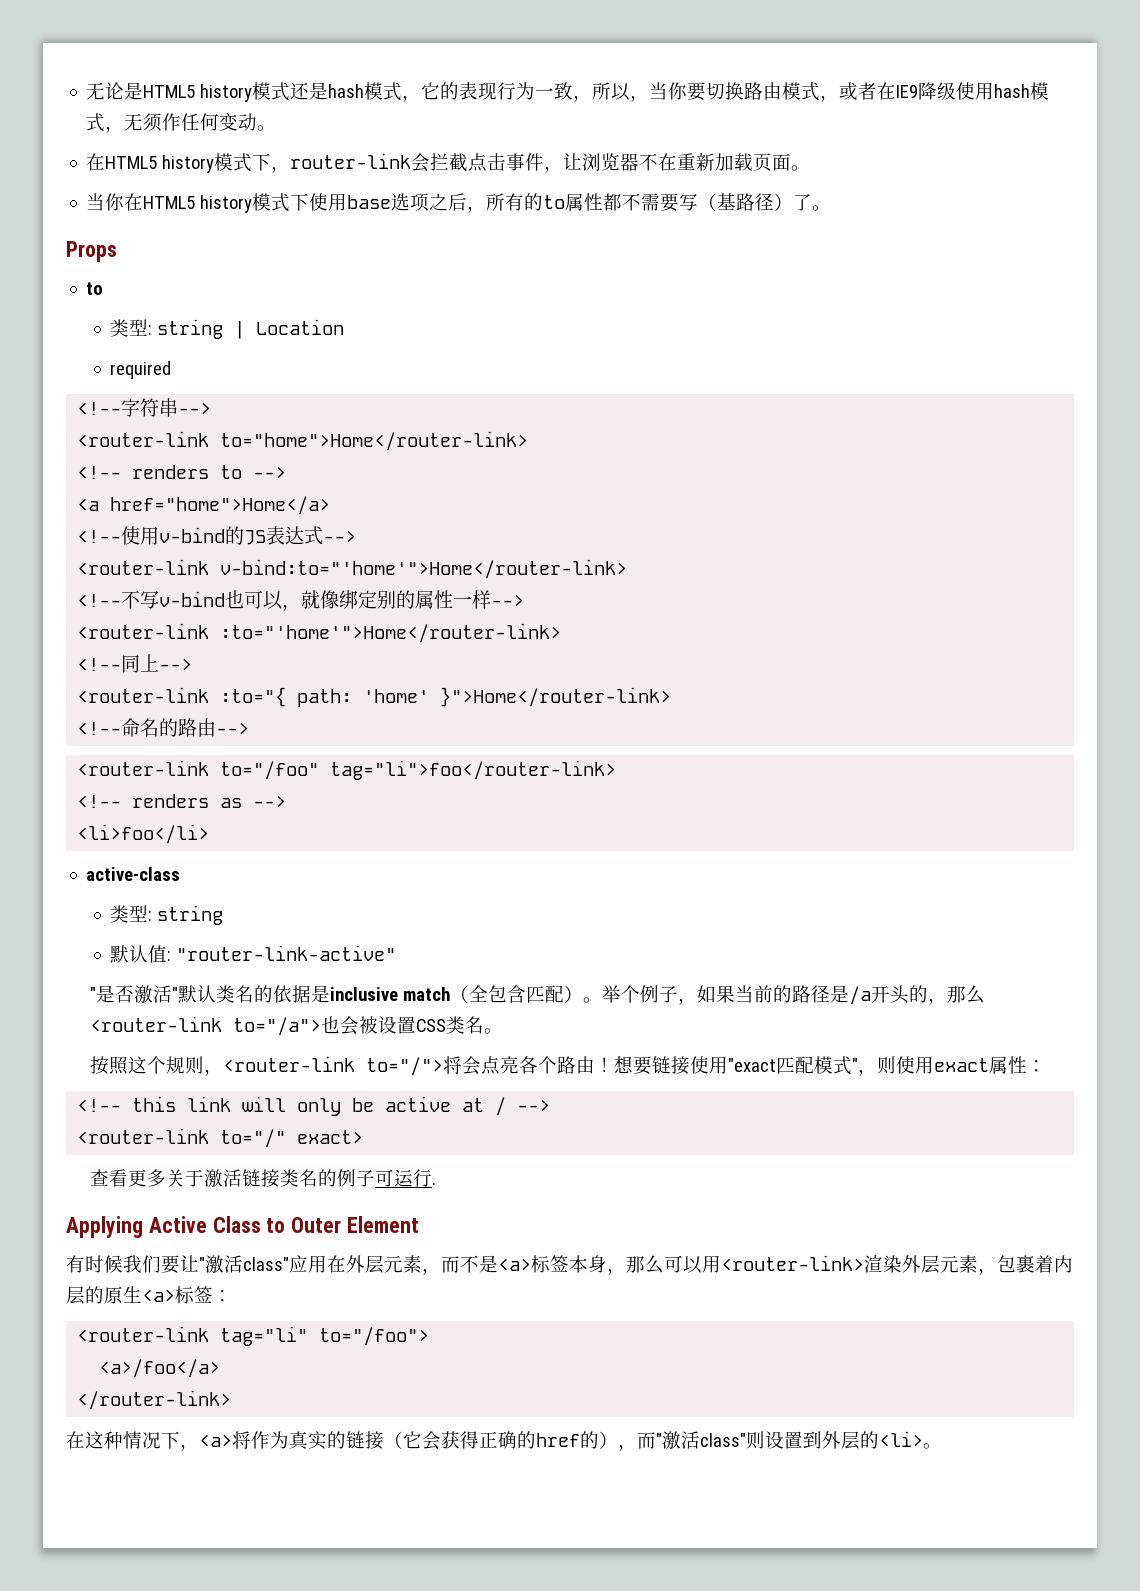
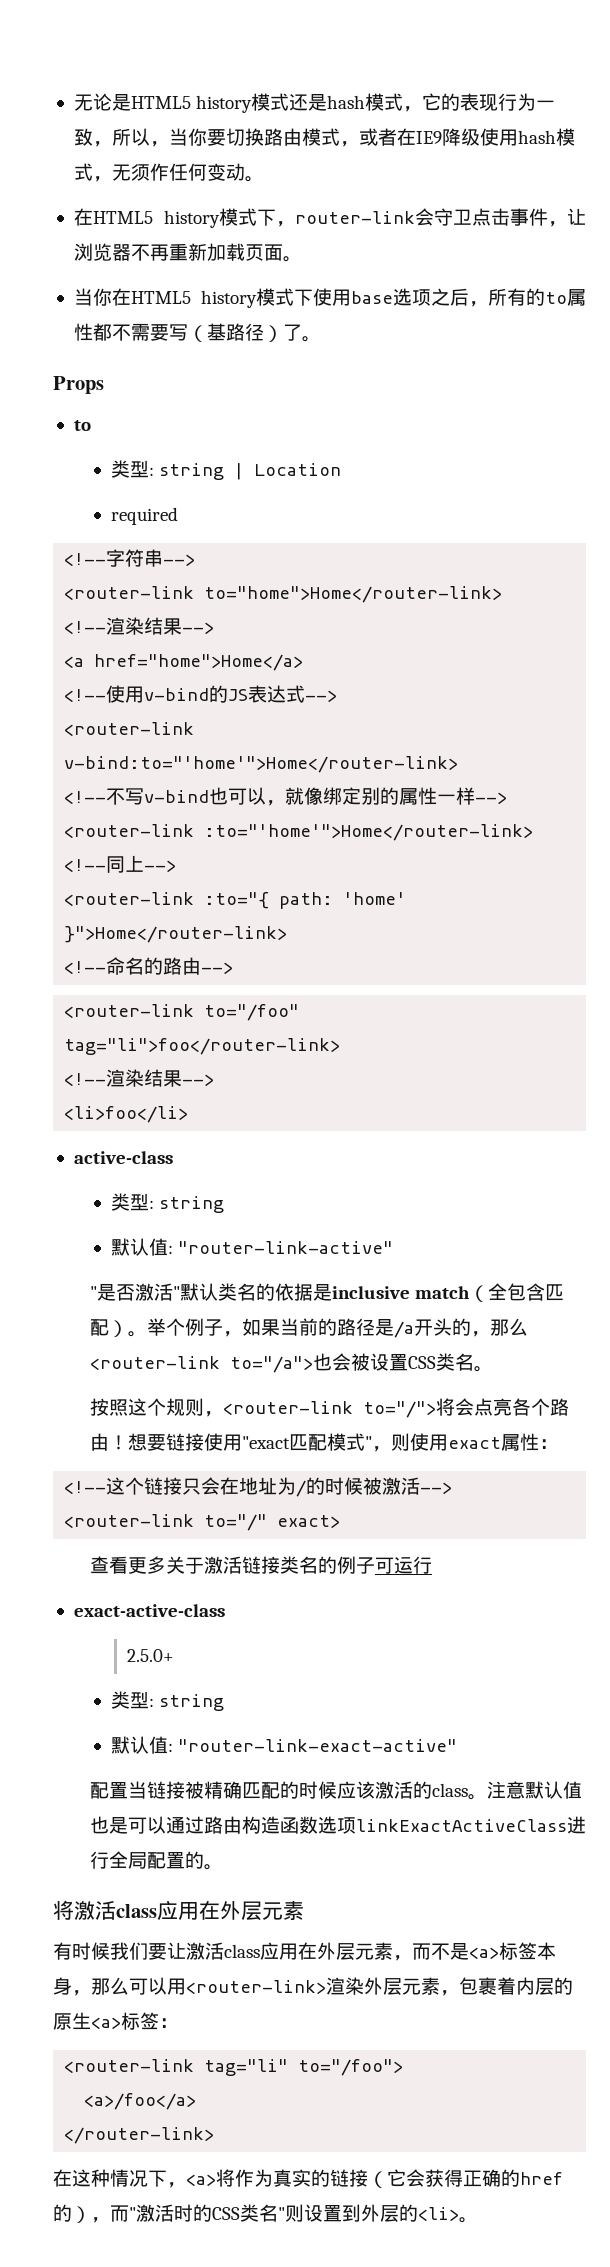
[430,153,469,172] 拦截 -> [434,208,472,226] 守卫
[658,153,678,171] 在 -> [149,244,169,261] 再
[132,465,243,479] renders to -> [106,617,183,635] 渲染结果
[132,794,243,808] renders as -> [106,1069,183,1087] 渲染结果
[132,1096,507,1116] this link will only be active at / -> [106,1477,421,1497] 这个链接只会在地址为/的时候被激活
[432,1182,437,1185] [66,1216,420,1238] . // Applying Active Class to Outer Element -> [73,1604,225,1617] [126,1649,174,1662] [110,1691,225,1711] [110,1736,458,1754] [89,1781,582,1800] [89,1816,586,1834] [89,1851,223,1870] [53,1900,304,1921] // exact-active-class // 2.5.0+ // 类型: string // 默认值: "router-link-exact-active" // 配置当链接被精确匹配的时候应该激活的class。注意默认值也是可以通过路由构造函数选项linkExactActiveClass进行全局配置的。 // 将激活class应用在外层元素
[199,1255,289,1274] "激活class" -> [186,1942,260,1960] 激活class
[700,1433,746,1447] class" -> [174,2204,285,2222] 时的CSS类名"

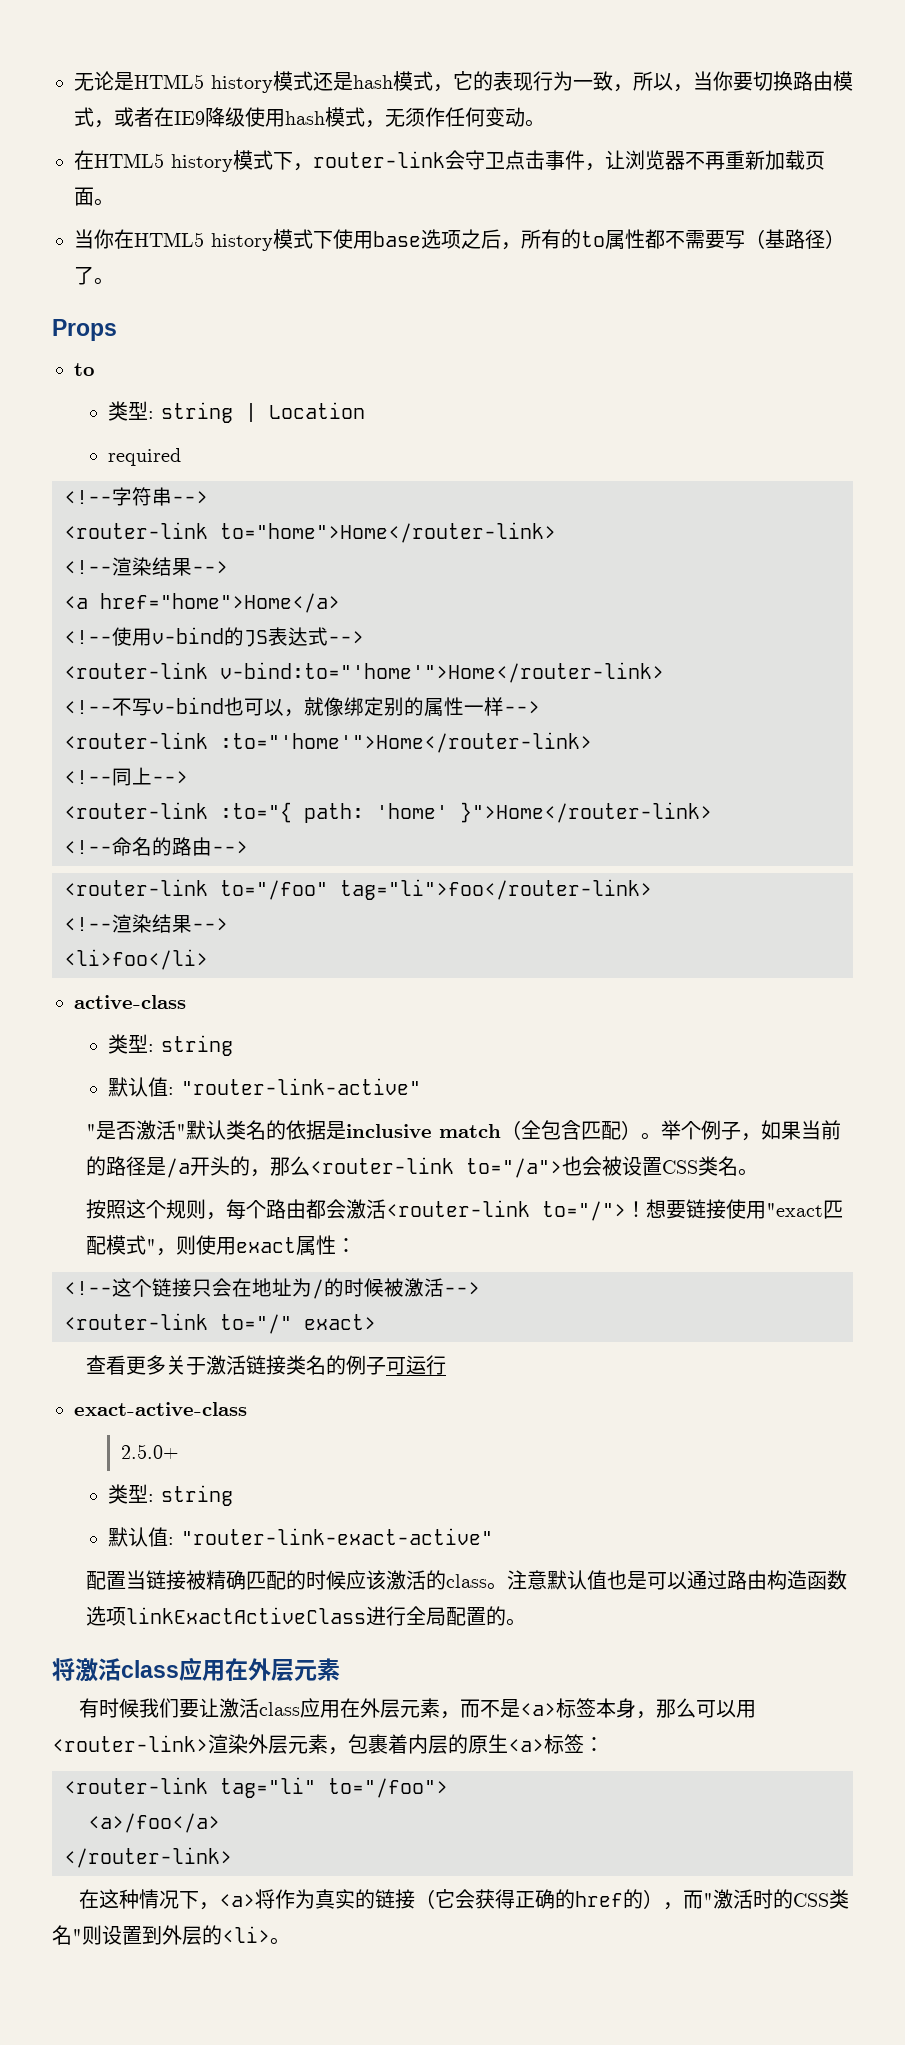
[222,1398,569,1418] [89,1433,109,1451] <router-link to="/">将会点亮各个路由 -> [226,1199,627,1221] 每个路由都会激活<router-link to="/">

